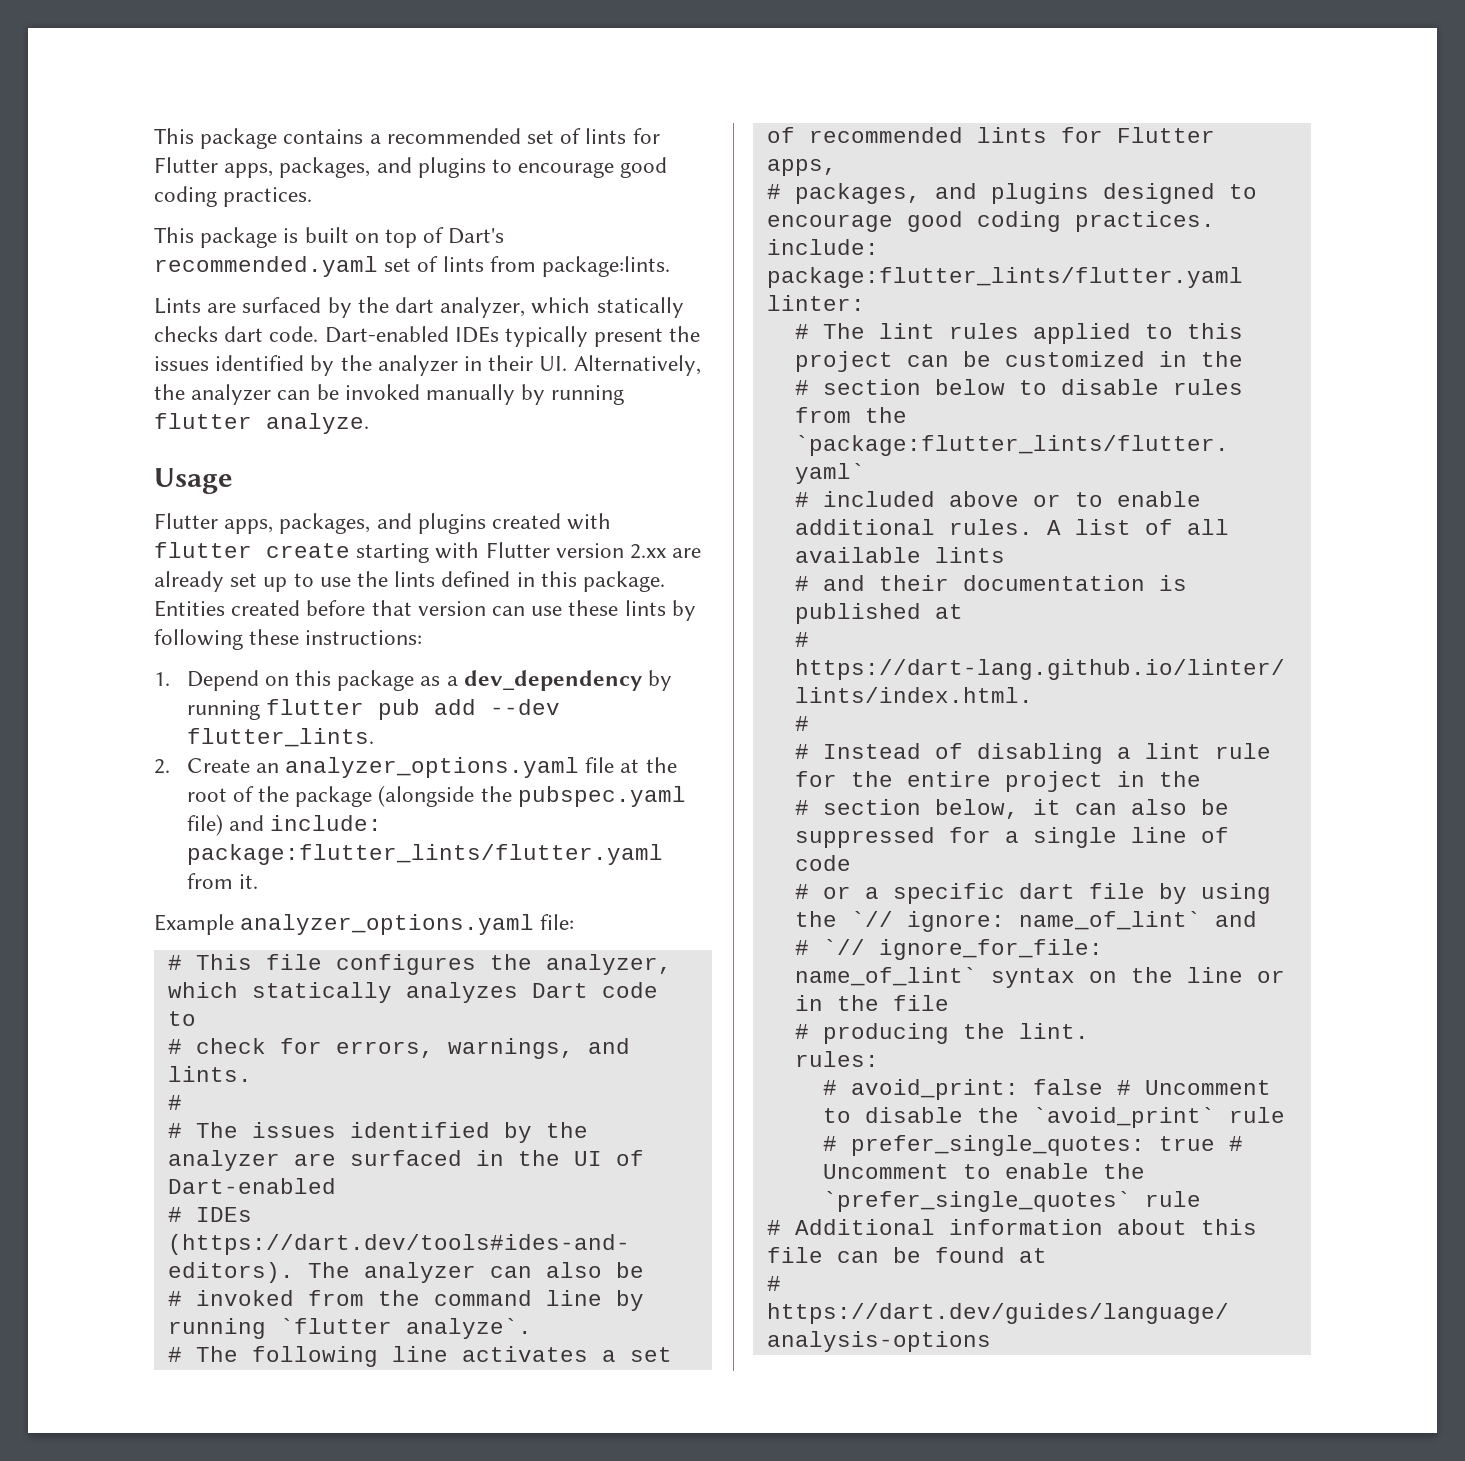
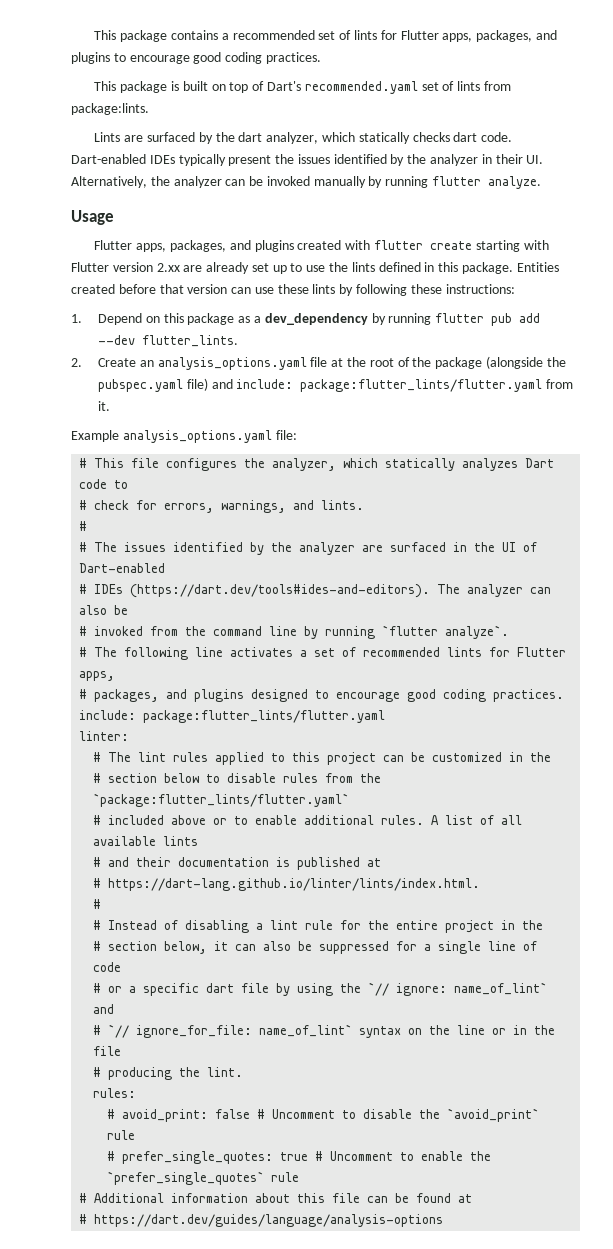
[284,757,579,778] analyzer_options.yaml -> [157,357,307,370] analysis_options.yaml
[240,914,535,935] analyzer_options.yaml -> [122,430,272,443] analysis_options.yaml

